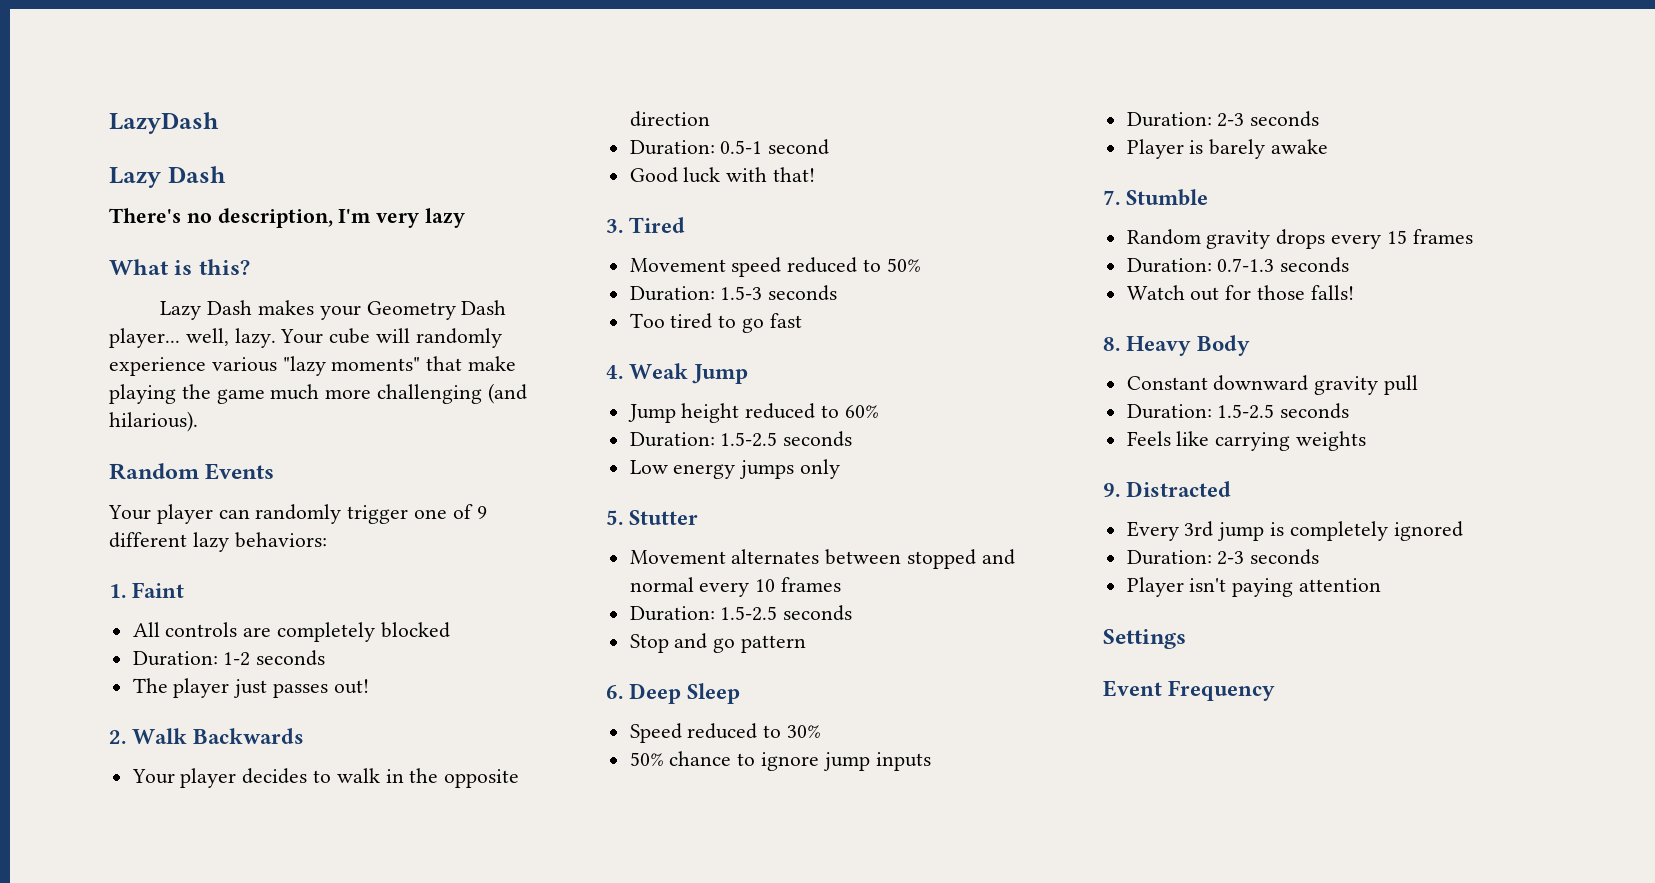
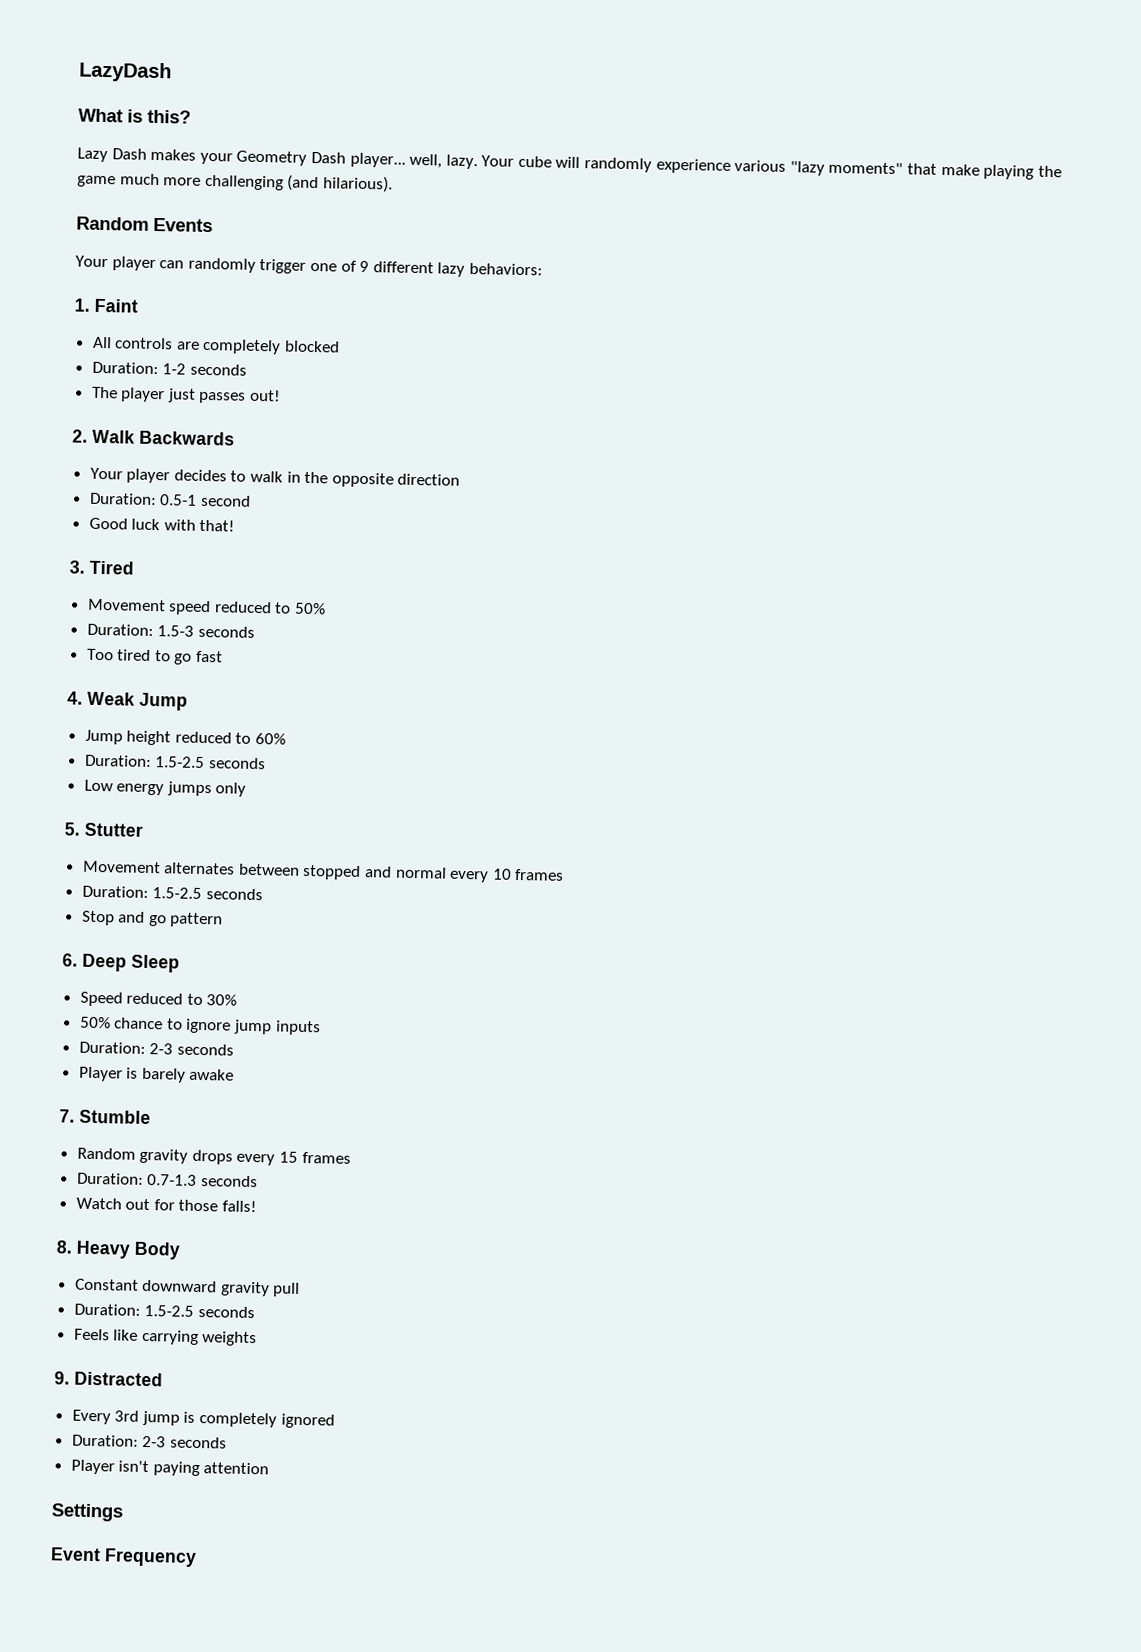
[109,166,226,188] [109,208,466,228] // Lazy Dash // There's no description, I'm very lazy -> (172, 72) none

